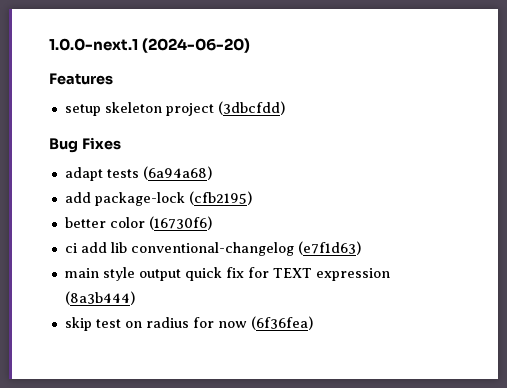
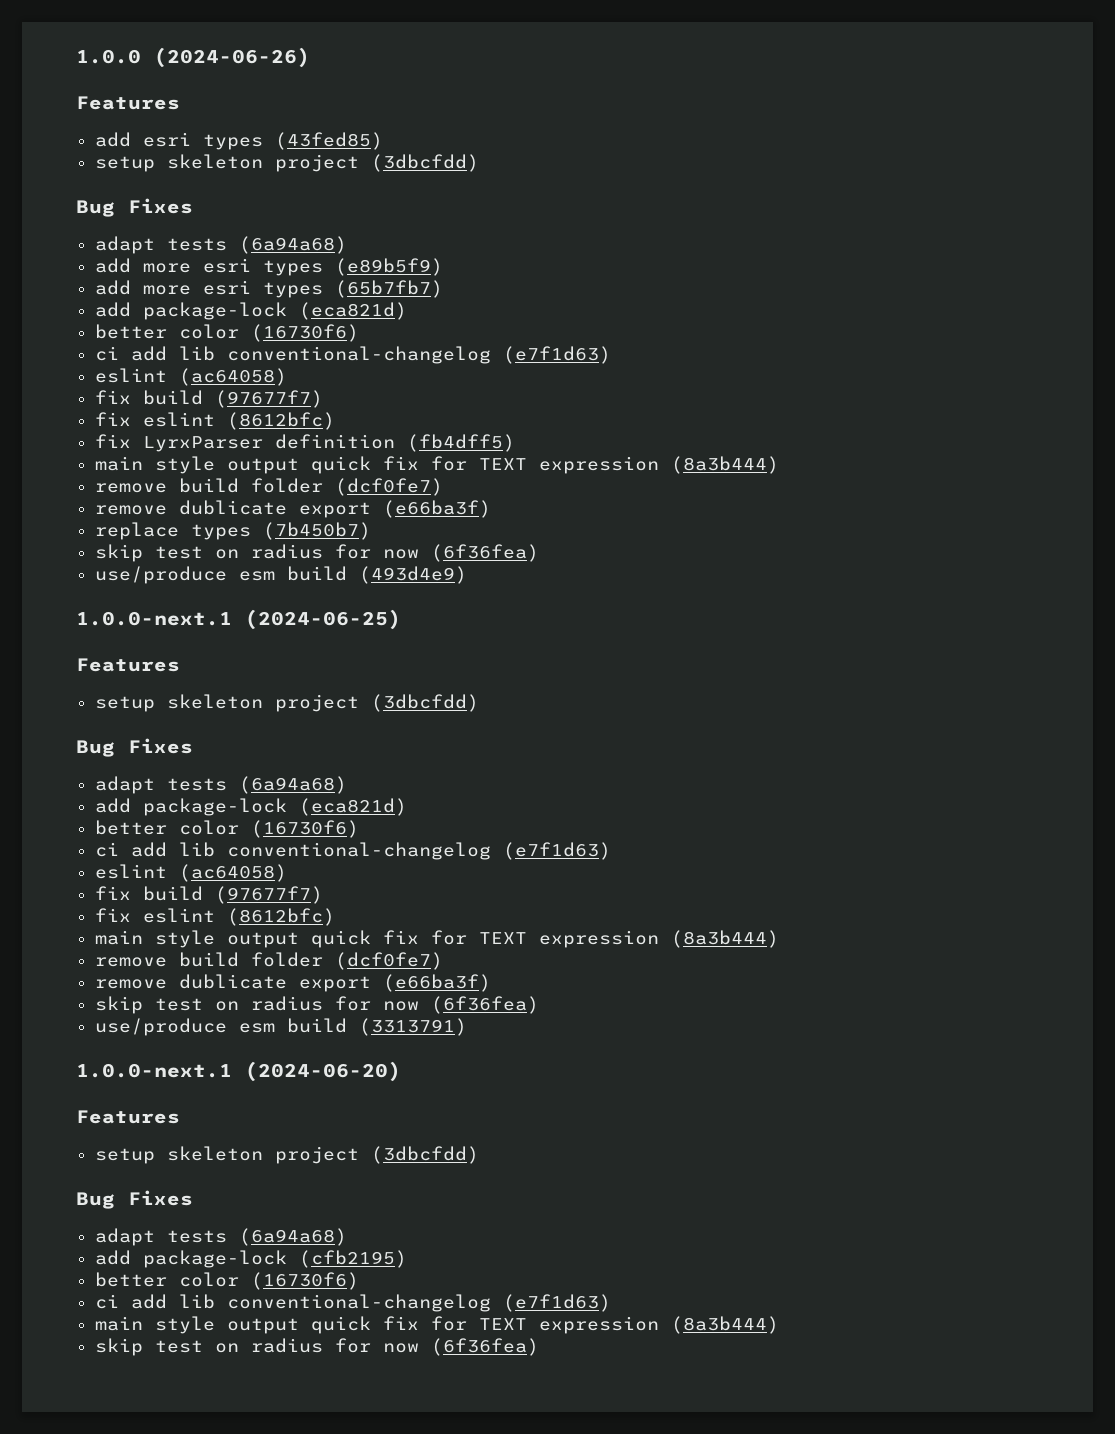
(49, 44) none -> [76,47,310,68] [76,96,180,110] [94,132,383,150] [94,154,479,172] [76,198,193,217] [94,236,347,254] [94,258,443,276] [94,280,443,298] [94,302,407,320] [94,324,359,342] [94,346,611,364] [94,368,287,386] [94,390,323,408] [94,412,335,430] [94,434,515,452] [94,456,779,474] [94,478,443,496] [94,500,491,518] [94,522,371,540] [94,544,539,562] [94,566,467,584] [76,609,401,630] [76,658,180,672] [94,694,479,712] [76,738,193,757] [94,776,347,794] [94,798,407,816] [94,820,359,838] [94,842,611,860] [94,864,287,882] [94,886,323,904] [94,908,335,926] [94,930,779,948] [94,952,443,970] [94,974,491,992] [94,996,539,1014] [94,1018,467,1036] 1.0.0 (2024-06-26) // Features // add esri types (43fed85) // setup skeleton project (3dbcfdd) // Bug Fixes // adapt tests (6a94a68) // add more esri types (e89b5f9) // add more esri types (65b7fb7) // add package-lock (eca821d) // better color (16730f6) // ci add lib conventional-changelog (e7f1d63) // eslint (ac64058) // fix build (97677f7) // fix eslint (8612bfc) // fix LyrxParser definition (fb4dff5) // main style output quick fix for TEXT expression (8a3b444) // remove build folder (dcf0fe7) // remove dublicate export (e66ba3f) // replace types (7b450b7) // skip test on radius for now (6f36fea) // use/produce esm build (493d4e9) // 1.0.0-next.1 (2024-06-25) // Features // setup skeleton project (3dbcfdd) // Bug Fixes // adapt tests (6a94a68) // add package-lock (eca821d) // better color (16730f6) // ci add lib conventional-changelog (e7f1d63) // eslint (ac64058) // fix build (97677f7) // fix eslint (8612bfc) // main style output quick fix for TEXT expression (8a3b444) // remove build folder (dcf0fe7) // remove dublicate export (e66ba3f) // skip test on radius for now (6f36fea) // use/produce esm build (3313791) //

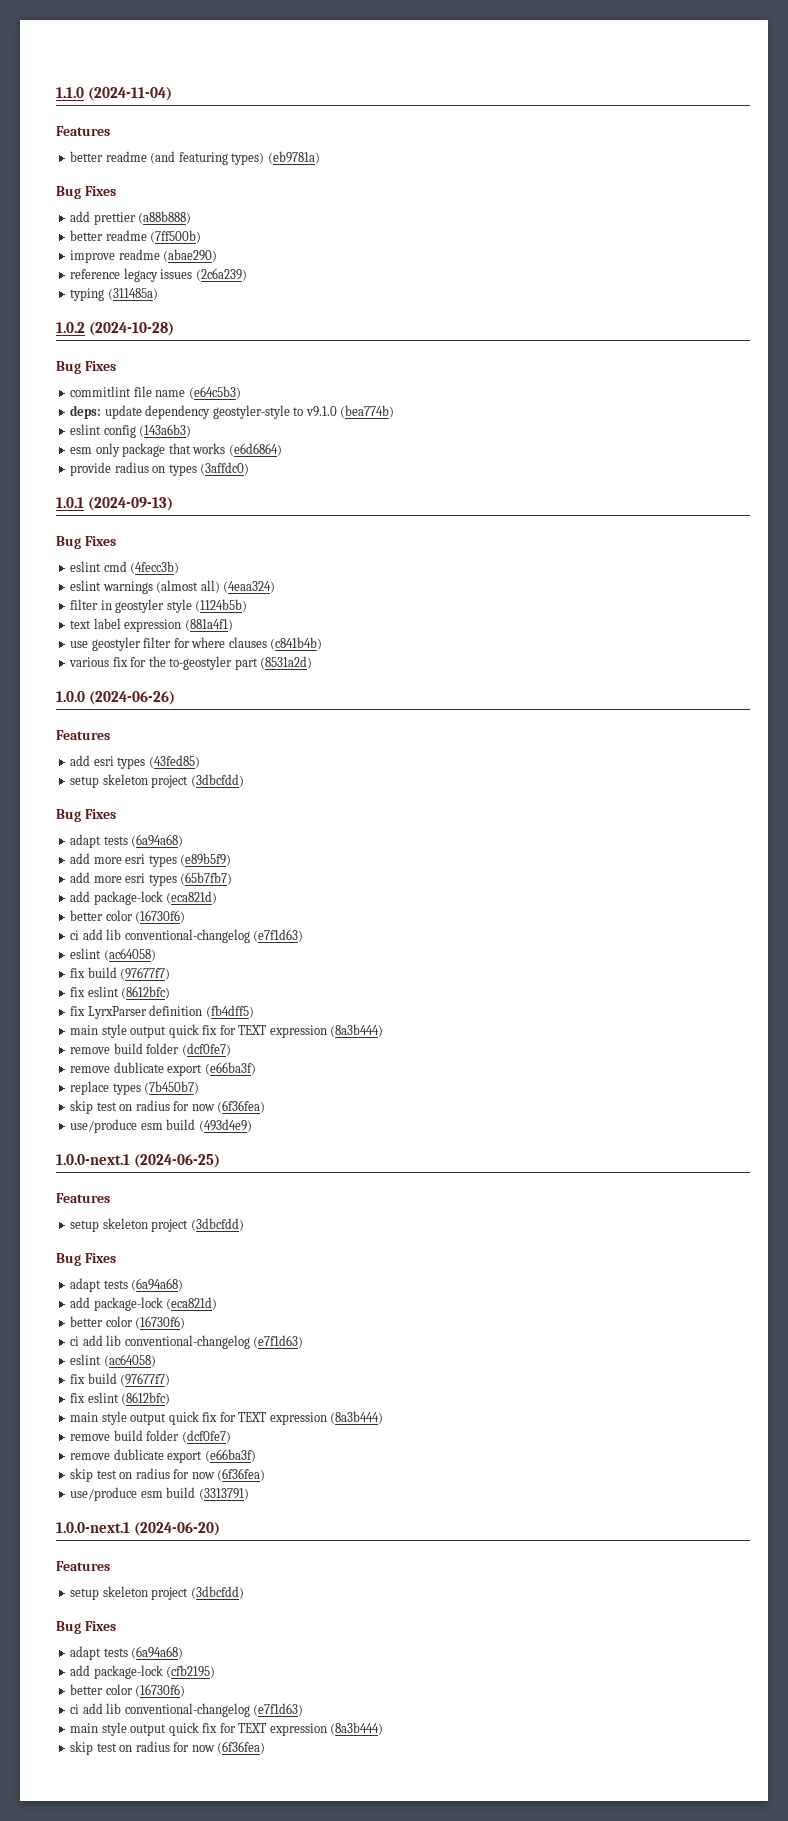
(76, 56) none -> [56,87,173,101] [56,126,110,136] [70,151,320,165] [56,186,116,199] [70,211,192,225] [70,230,202,243] [70,249,218,263] [70,268,247,282] [70,288,158,301] [56,322,175,336] [56,361,116,374] [70,386,241,399] [70,405,395,419] [70,424,192,438] [70,443,282,457] [70,462,250,476] [56,497,174,511] [56,536,116,549] [70,561,180,574] [70,580,276,594] [70,599,248,613] [70,618,233,632] [70,637,323,651] [69,656,313,670] 1.1.0 (2024-11-04) // Features // better readme (and featuring types) (eb9781a) // Bug Fixes // add prettier (a88b888) // better readme (7ff500b) // improve readme (abae290) // reference legacy issues (2c6a239) // typing (311485a) // 1.0.2 (2024-10-28) // Bug Fixes // commitlint file name (e64c5b3) // deps: update dependency geostyler-style to v9.1.0 (bea774b) // eslint config (143a6b3) // esm only package that works (e6d6864) // provide radius on types (3affdc0) // 1.0.1 (2024-09-13) // Bug Fixes // eslint cmd (4fecc3b) // eslint warnings (almost all) (4eaa324) // filter in geostyler style (1124b5b) // text label expression (881a4f1) // use geostyler filter for where clauses (c841b4b) // various fix for the to-geostyler part (8531a2d) //

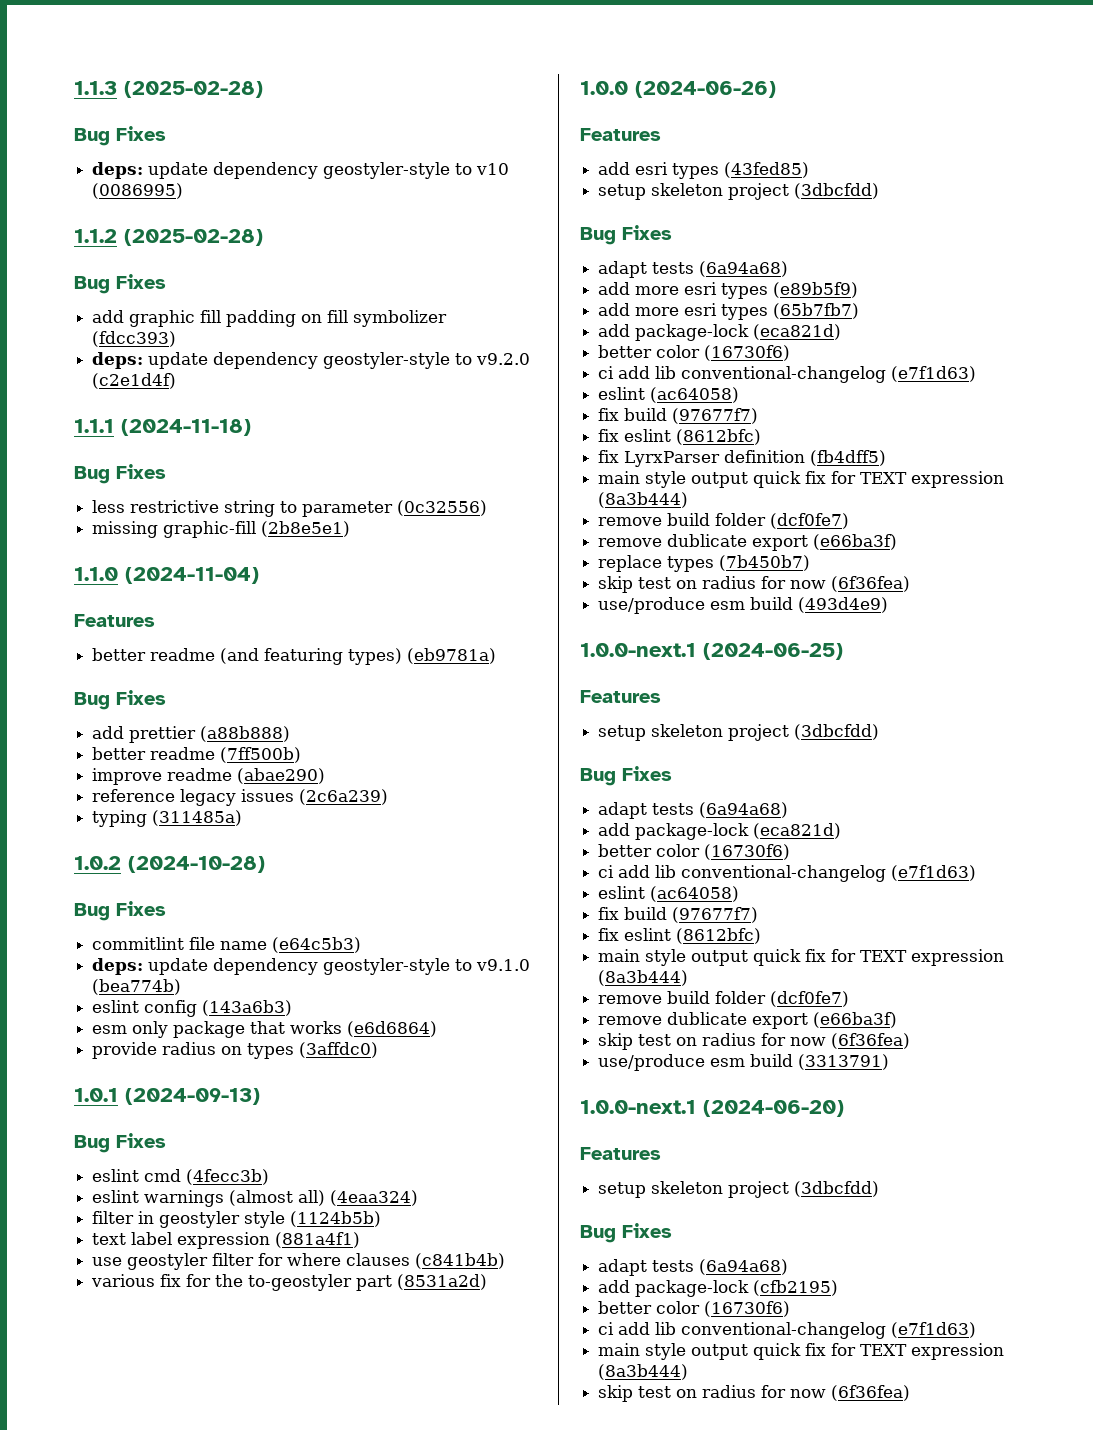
(56, 92) none -> [74,81,263,98] [74,126,166,146] [92,162,510,179] [92,183,184,199] [74,229,263,246] [74,274,166,294] [92,310,448,327] [92,331,177,347] [92,352,531,369] [92,373,177,389] [74,419,251,436] [74,464,166,484] [92,500,488,517] [92,521,351,538] 1.1.3 (2025-02-28) // Bug Fixes // deps: update dependency geostyler-style to v10 (0086995) // 1.1.2 (2025-02-28) // Bug Fixes // add graphic fill padding on fill symbolizer (fdcc393) // deps: update dependency geostyler-style to v9.2.0 (c2e1d4f) // 1.1.1 (2024-11-18) // Bug Fixes // less restrictive string to parameter (0c32556) // missing graphic-fill (2b8e5e1) //

